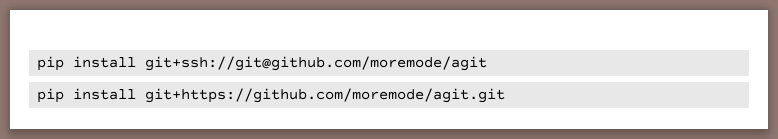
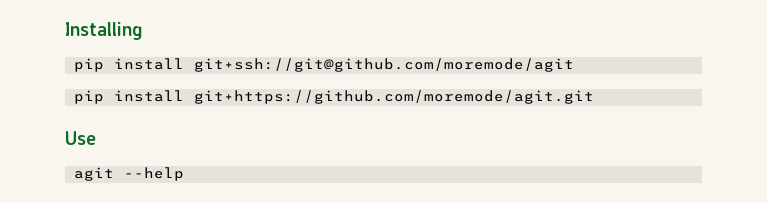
(36, 63) none -> [65,22,143,40] Installing //
(505, 95) none -> [65,131,96,145] [73,167,184,181] // Use // agit --help

